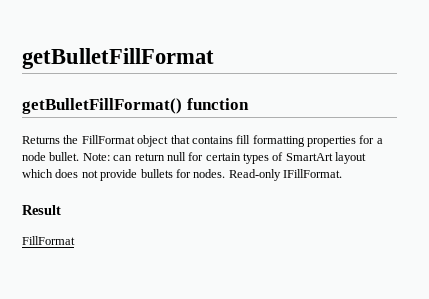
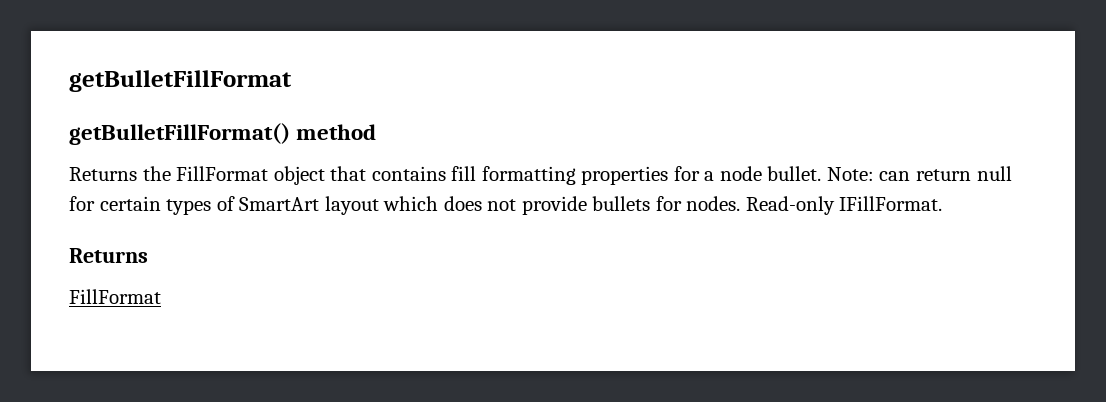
[186,98,249,110] function -> [296,124,377,140] method
[22,205,61,215] Result -> [69,248,148,263] Returns

